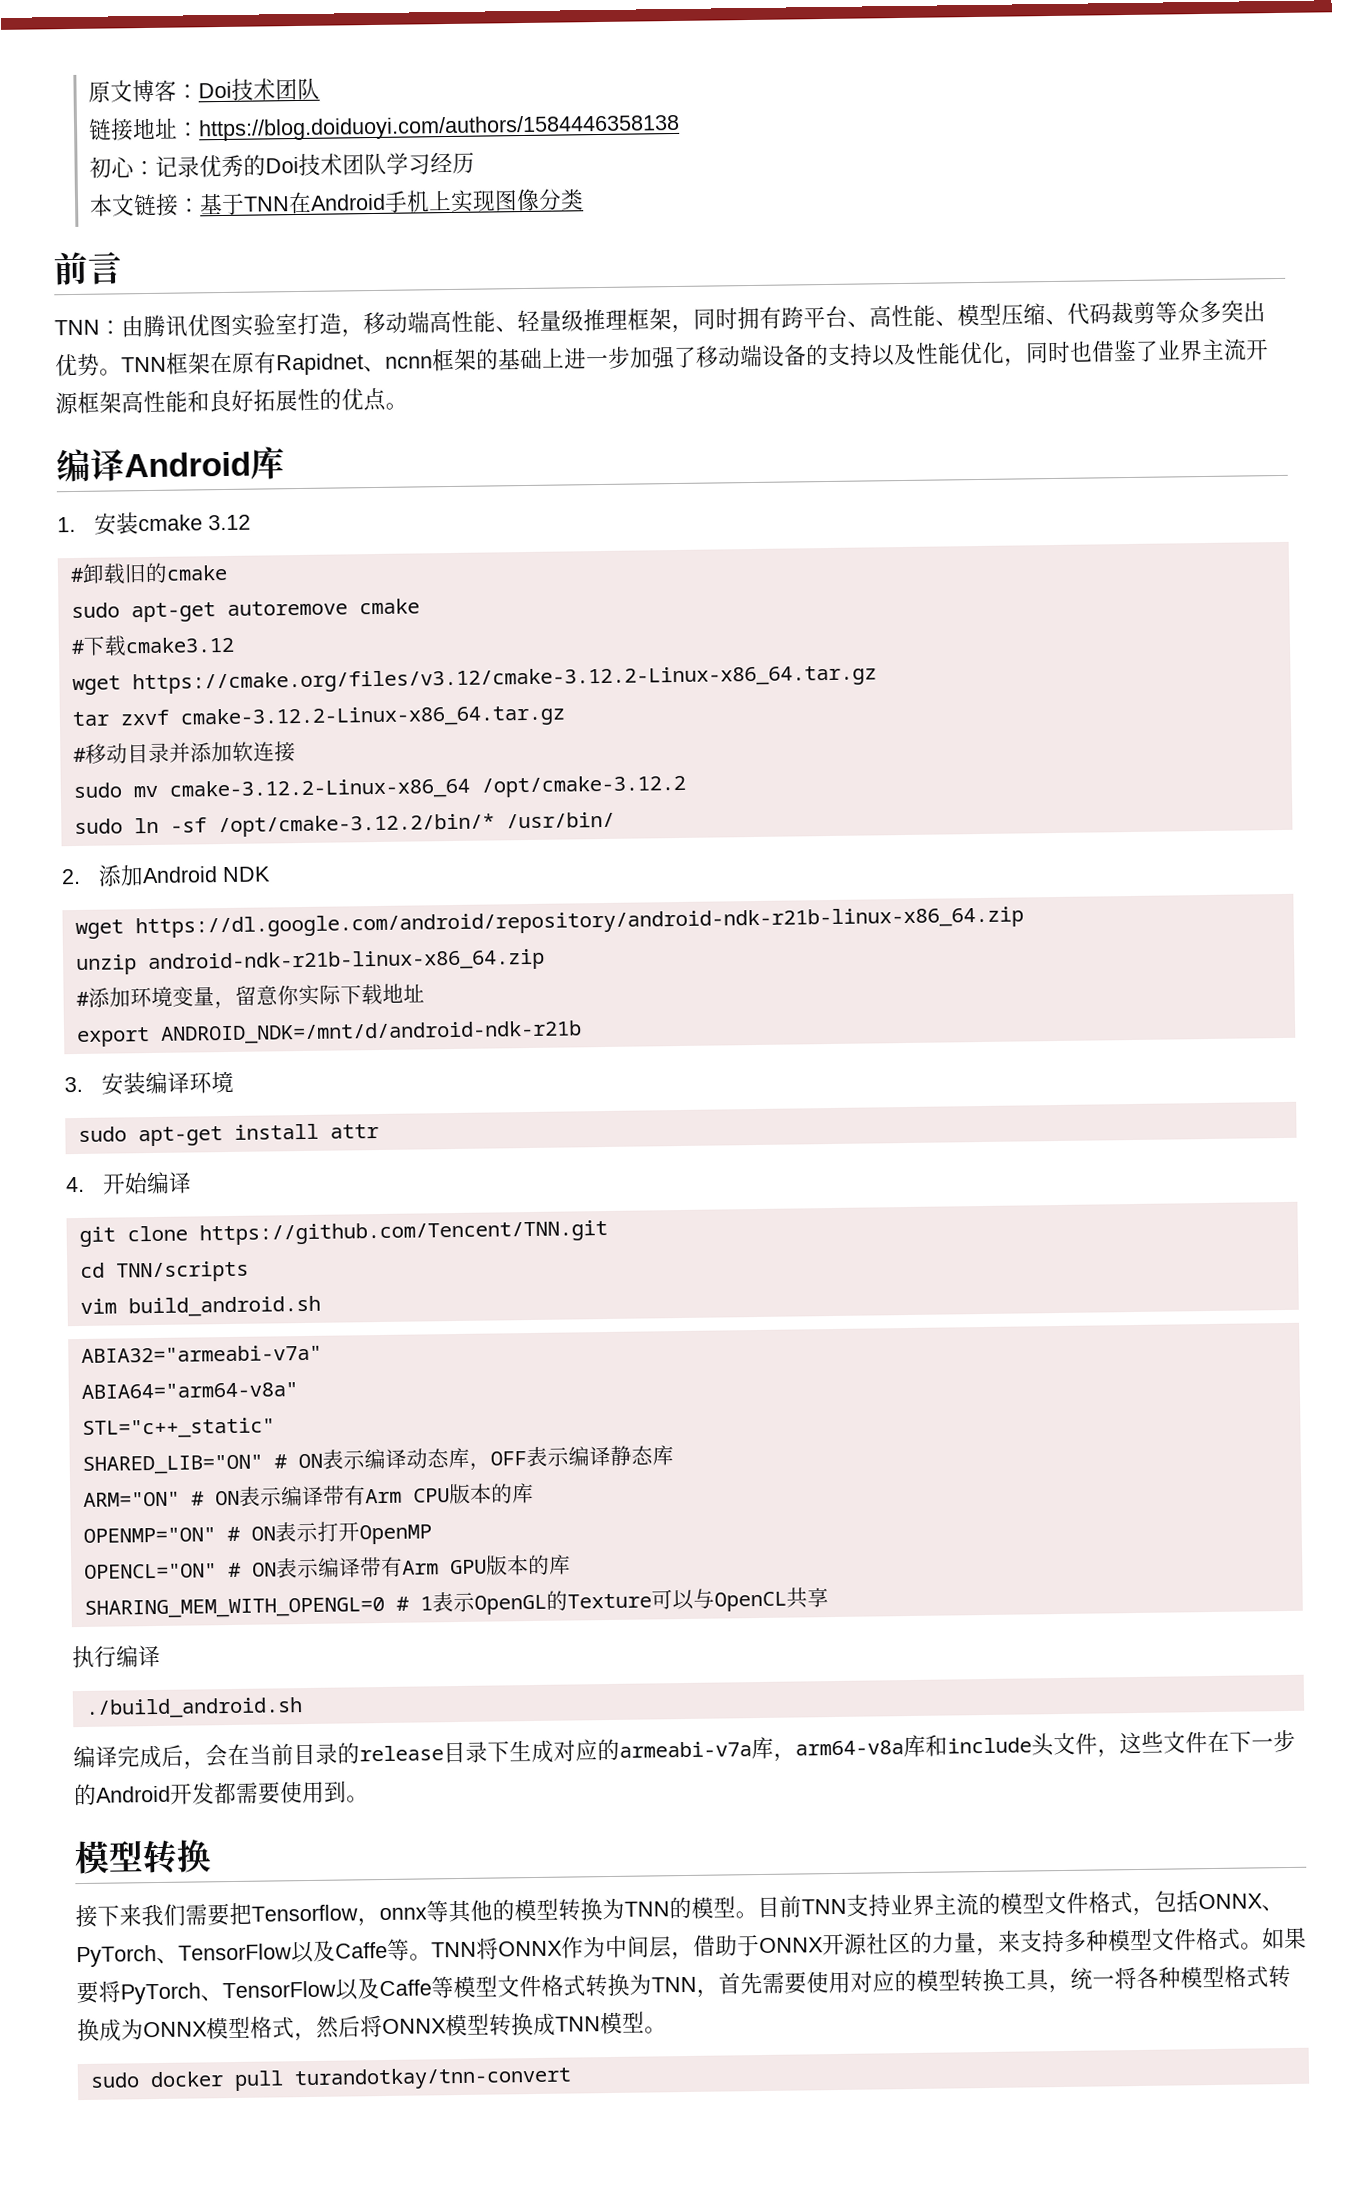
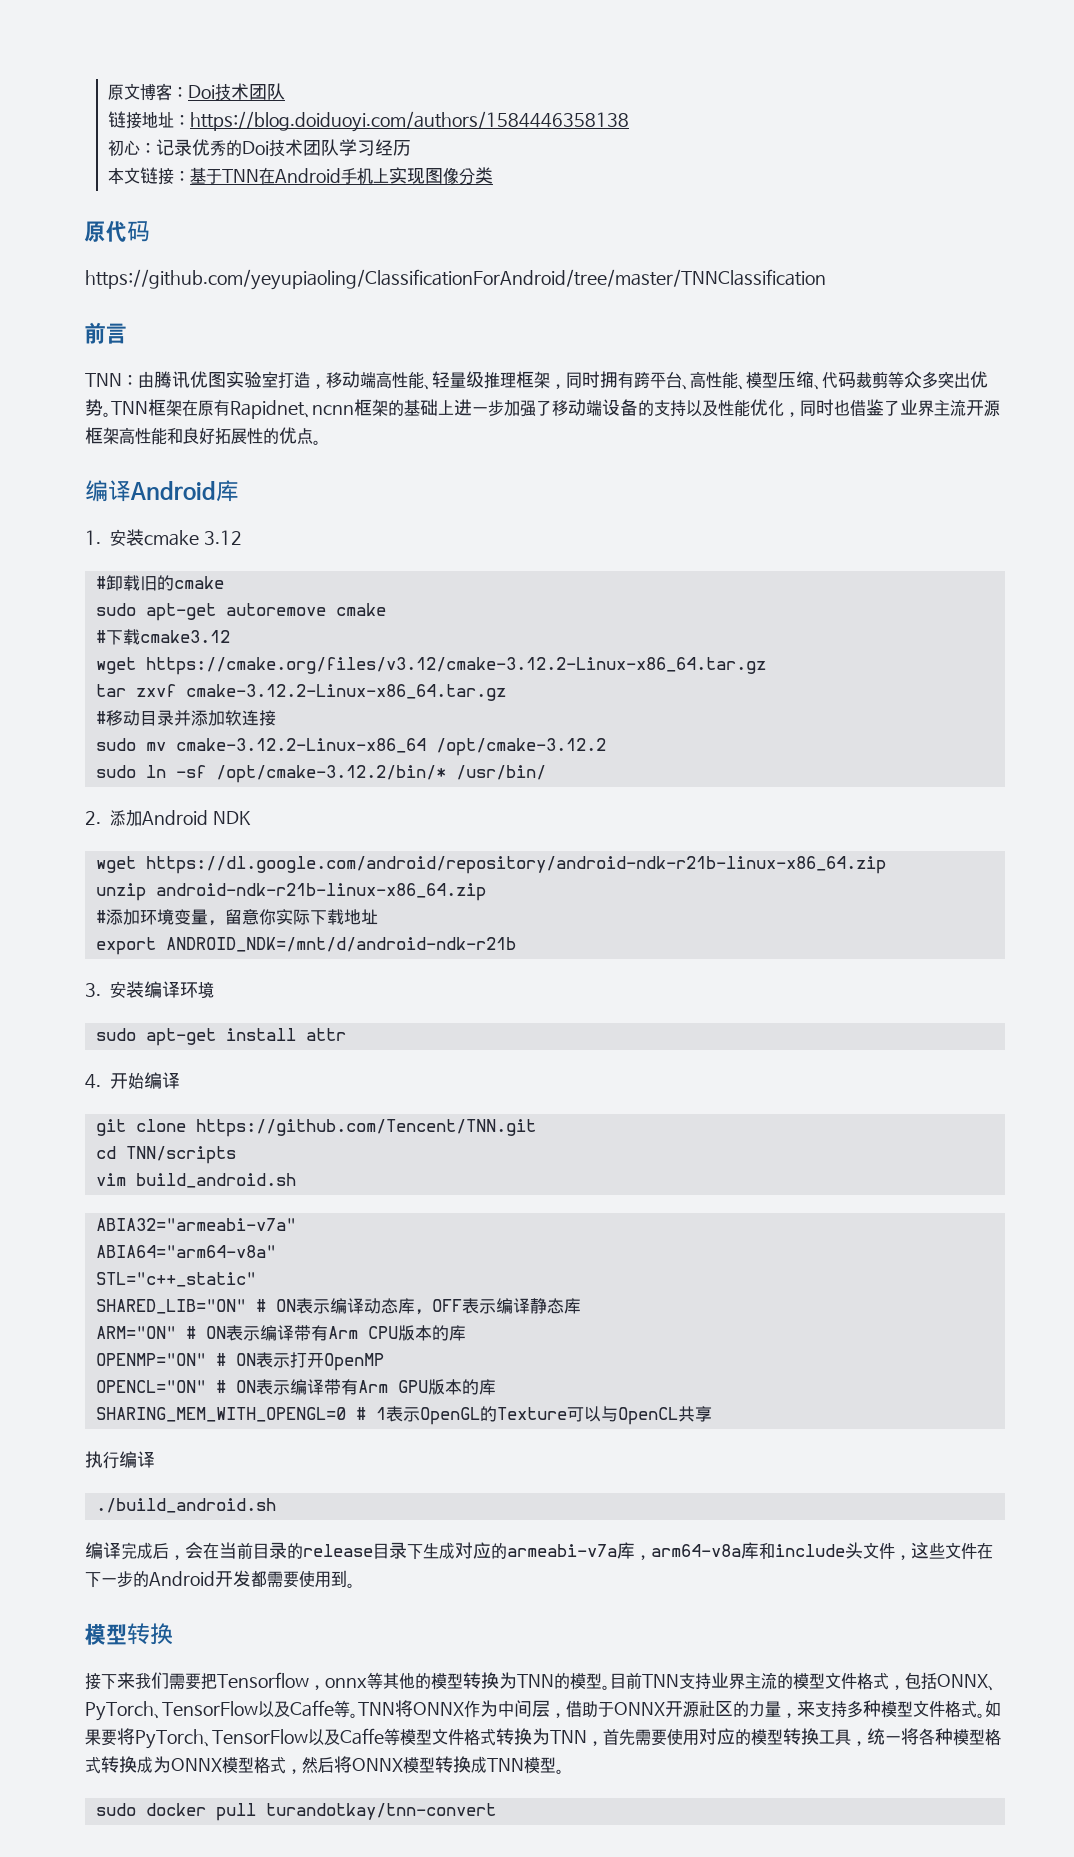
(585, 199) none -> [84,220,150,242] [85,269,826,290] // 原代码 // https://github.com/yeyupiaoling/ClassificationForAndroid/tree/master/TNNClassification

